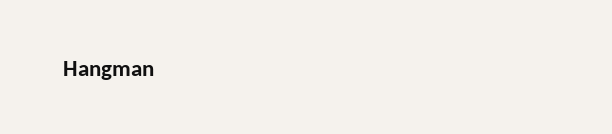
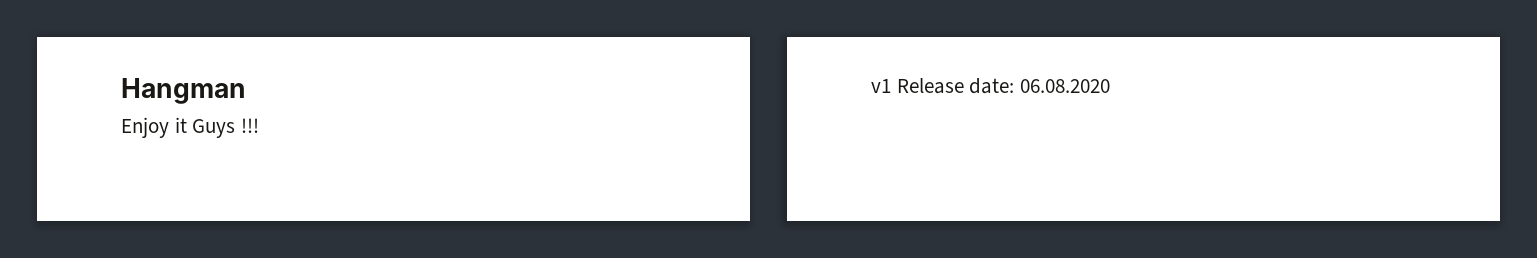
(154, 70) none -> [121,117,260,138] [871,78,1111,94] // Enjoy it Guys !!! // v1 Release date: 06.08.2020

